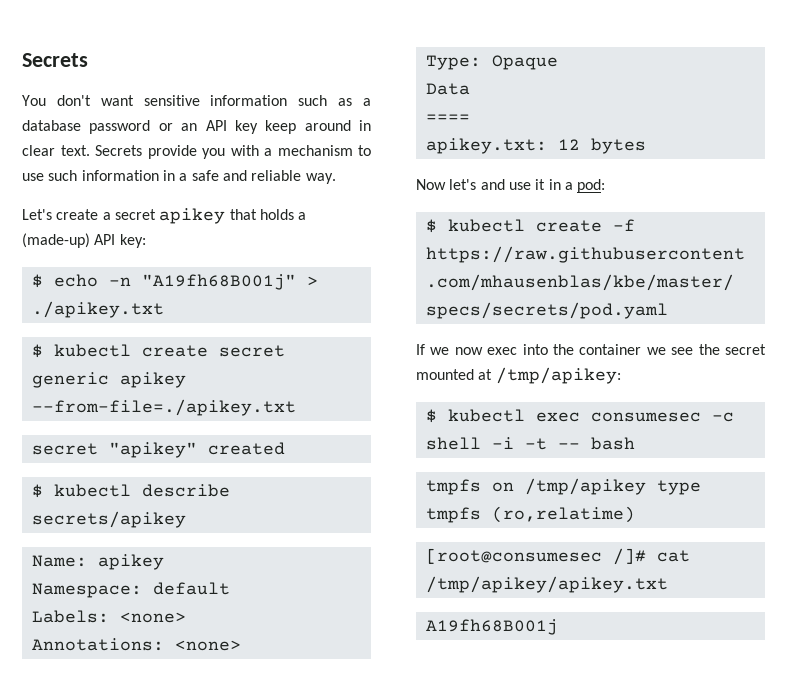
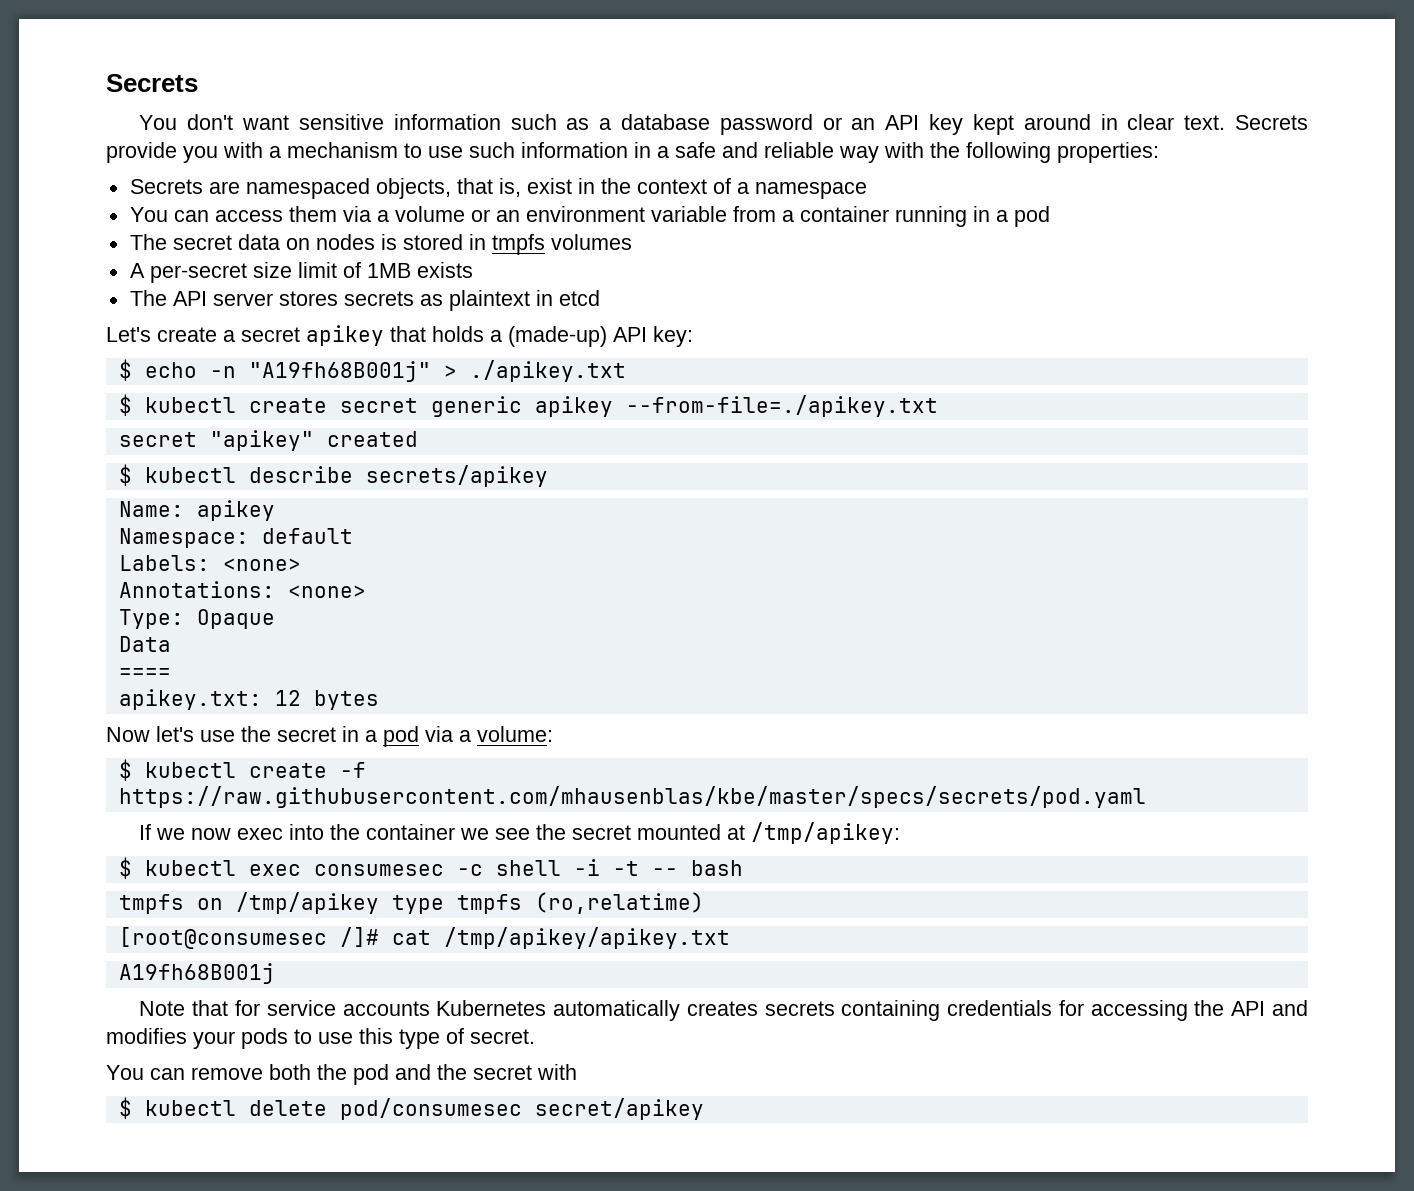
[265,120,297,134] keep -> [972,114,1014,135] kept
[305,173,336,184] way. -> [839,142,1159,163] [129,178,867,199] [129,206,1050,227] [129,234,632,255] [129,262,473,283] [129,290,600,311] way with the following properties: // Secrets are namespaced objects, that is, exist in the context of a namespace // You can access them via a volume or an environment variable from a container running in a pod // The secret data on nodes is stored in tmpfs volumes // A per-secret size limit of 1MB exists // The API server stores secrets as plaintext in etcd
[480,179,606,193] and use it in a pod: -> [200,726,553,747] use the secret in a pod via a volume:
(558, 627) none -> [139,1000,1308,1021] [106,1028,535,1049] [106,1064,577,1085] [118,1097,704,1120] // Note that for service accounts Kubernetes automatically creates secrets containing credentials for accessing the API and modifies your pods to use this type of secret. // You can remove both the pod and the secret with // $ kubectl delete pod/consumesec secret/apikey

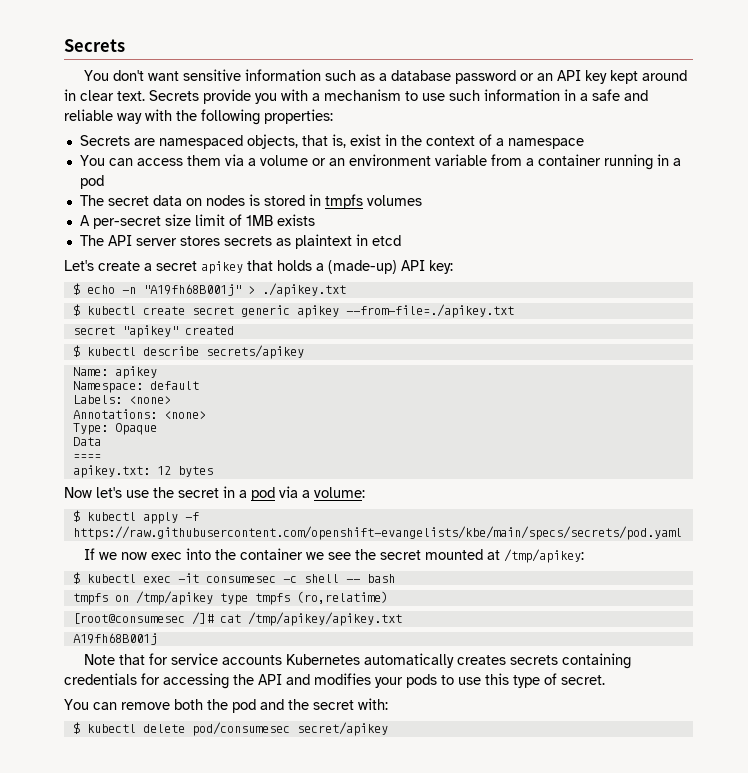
[248,762,366,778] [118,786,1146,808] create -f https://raw.githubusercontent.com/mhausenblas/kbe/master/specs/secrets/pod.yaml -> [142,512,199,524] [72,526,682,540] apply -f https://raw.githubusercontent.com/openshift-evangelists/kbe/main/specs/secrets/pod.yaml
(301, 870) none -> [177,573,199,583] -it
[573,859,639,876] -i -t -> (339, 578) none
[537,1064,577,1080] with -> [358,698,388,710] with:

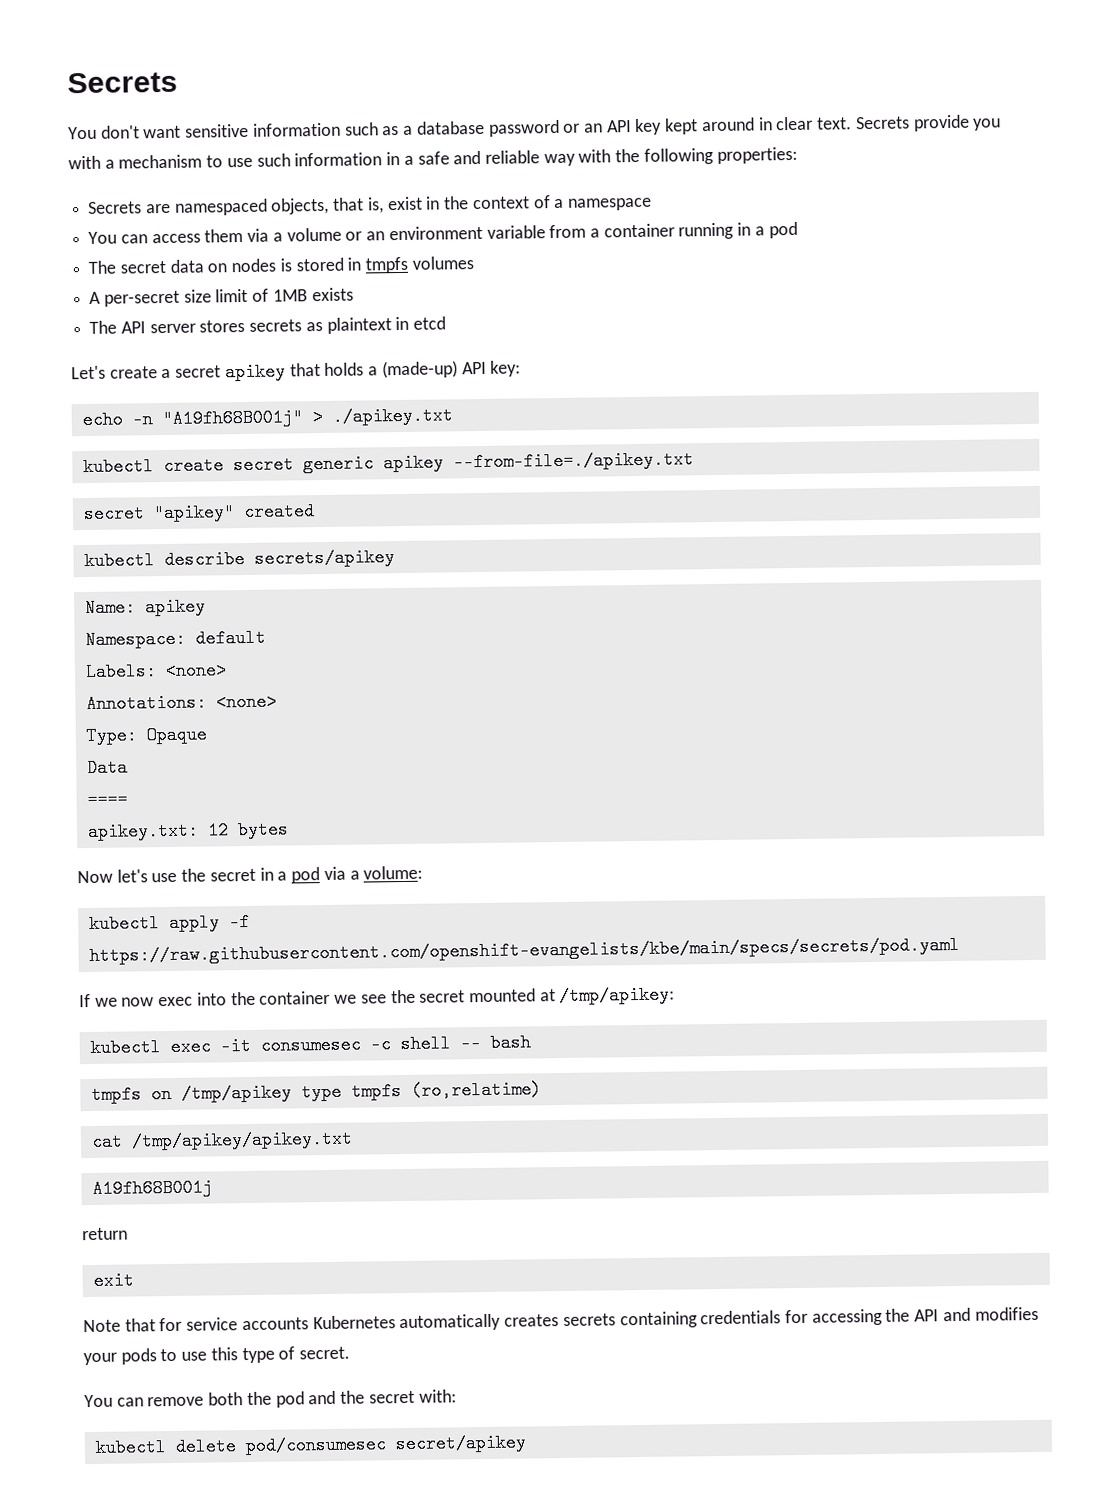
[72,283,80,295] $ -> (522, 368) none
[72,304,80,316] $ -> (453, 416) none
[72,345,80,357] $ -> (315, 512) none
[72,510,80,522] $ -> (424, 872) none
[72,572,80,584] $ -> (676, 995) none
[72,612,214,625] [root@consumesec /]# -> (542, 1090) none
(157, 639) none -> [82,1227,128,1241] [92,1271,134,1290] // return // exit
[72,722,80,734] $ -> (457, 1396) none

